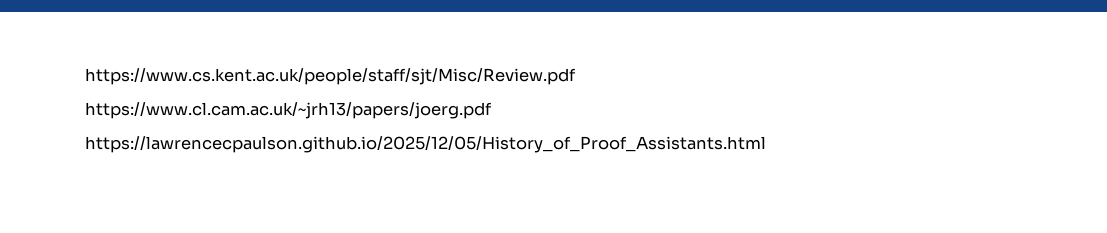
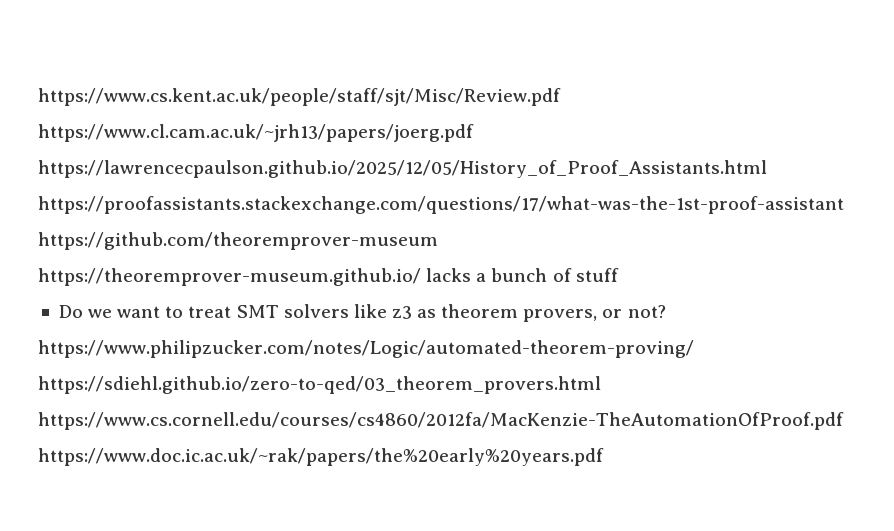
(766, 144) none -> [38,196,844,214] [38,232,438,250] [38,268,619,286] [58,304,666,322] [38,340,694,358] [38,376,601,394] [38,412,844,430] [38,448,604,466] // https://proofassistants.stackexchange.com/questions/17/what-was-the-1st-proof-assistant // https://github.com/theoremprover-museum // https://theoremprover-museum.github.io/ lacks a bunch of stuff // Do we want to treat SMT solvers like z3 as theorem provers, or not? // https://www.philipzucker.com/notes/Logic/automated-theorem-proving/ // https://sdiehl.github.io/zero-to-qed/03_theorem_provers.html // https://www.cs.cornell.edu/courses/cs4860/2012fa/MacKenzie-TheAutomationOfProof.pdf // https://www.doc.ic.ac.uk/~rak/papers/the%20early%20years.pdf

